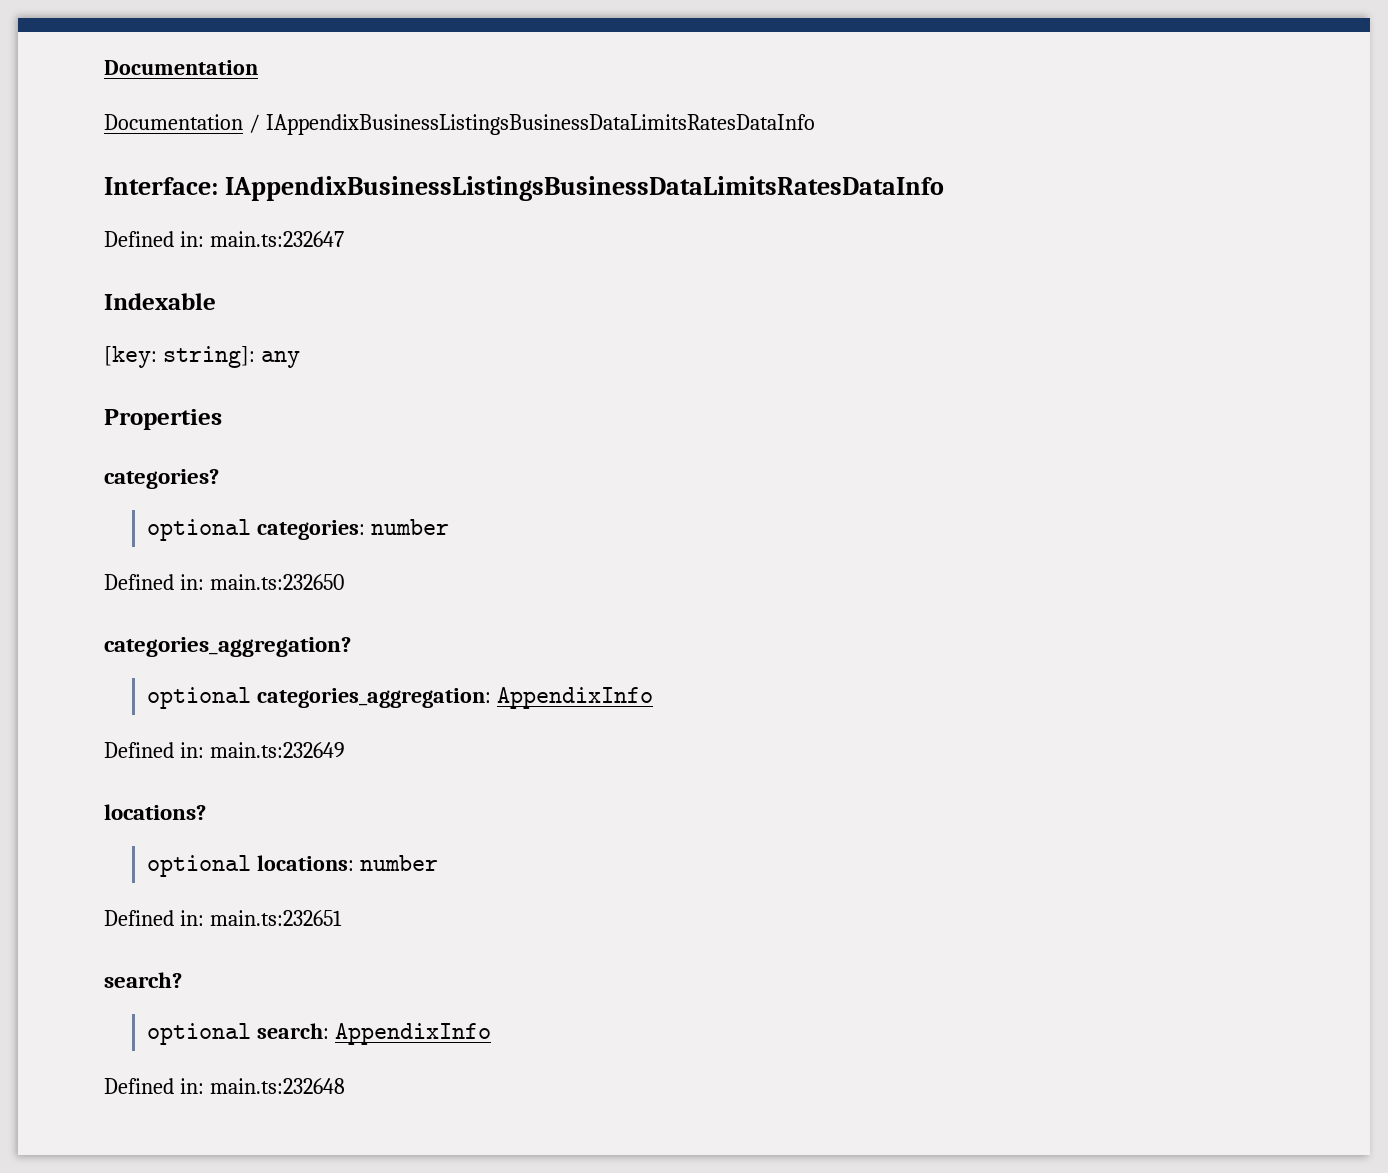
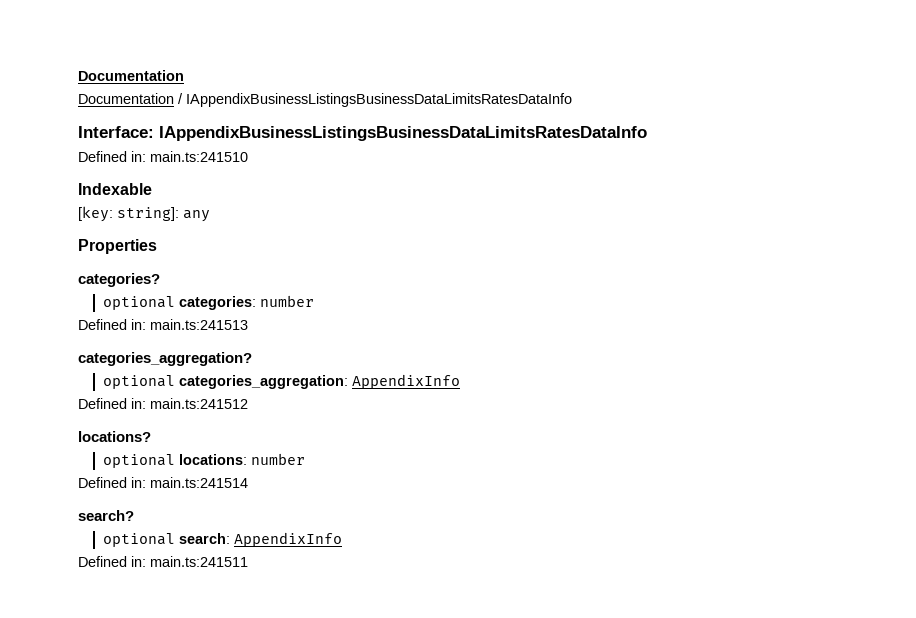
[209,231,344,247] main.ts:232647 -> [150,151,248,162] main.ts:241510
[209,574,344,590] main.ts:232650 -> [150,319,248,330] main.ts:241513
[209,742,345,758] main.ts:232649 -> [150,398,248,409] main.ts:241512
[209,910,342,926] main.ts:232651 -> [150,477,248,488] main.ts:241514
[209,1078,345,1094] main.ts:232648 -> [150,556,248,567] main.ts:241511

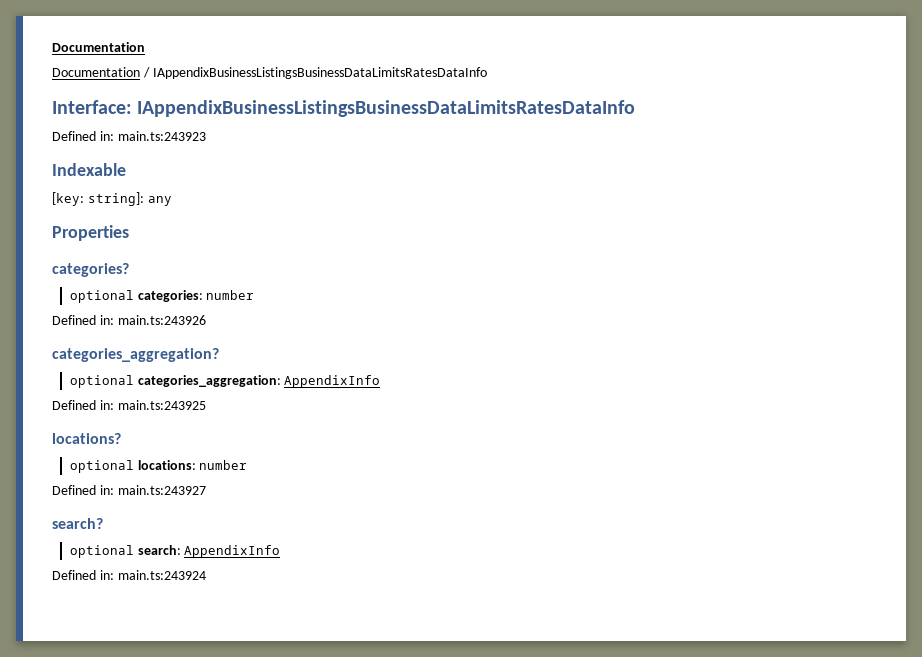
[150,151,248,162] main.ts:241510 -> [117,131,206,141] main.ts:243923
[150,319,248,330] main.ts:241513 -> [117,315,206,325] main.ts:243926
[150,398,248,409] main.ts:241512 -> [117,400,206,410] main.ts:243925
[150,477,248,488] main.ts:241514 -> [117,485,206,495] main.ts:243927
[150,556,248,567] main.ts:241511 -> [117,570,206,580] main.ts:243924

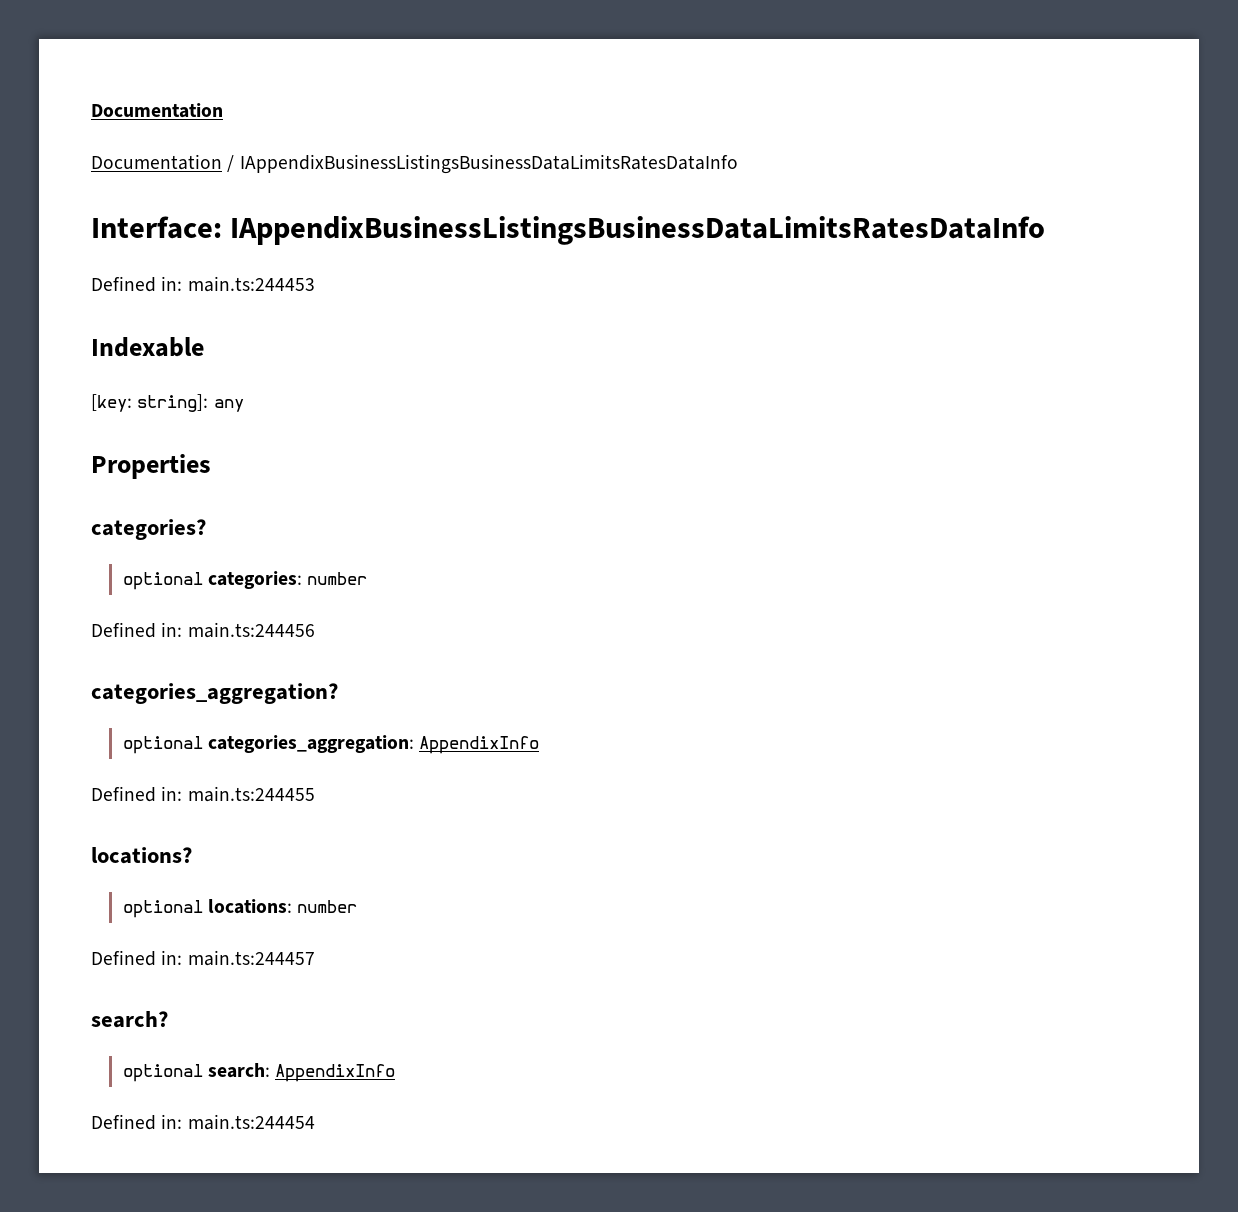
[117,131,206,141] main.ts:243923 -> [187,276,315,292] main.ts:244453
[117,315,206,325] main.ts:243926 -> [187,622,315,638] main.ts:244456
[117,400,206,410] main.ts:243925 -> [187,786,315,802] main.ts:244455
[117,485,206,495] main.ts:243927 -> [187,950,315,966] main.ts:244457
[117,570,206,580] main.ts:243924 -> [187,1114,315,1130] main.ts:244454

